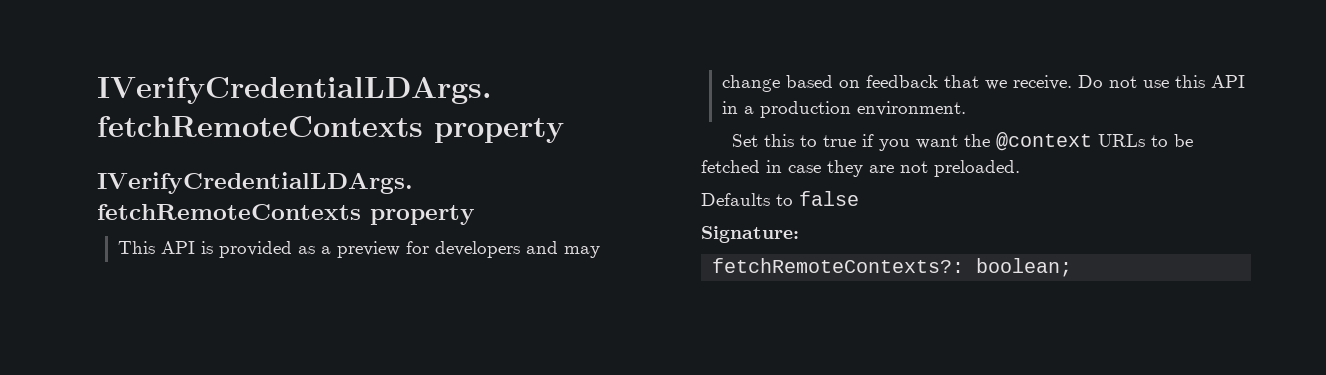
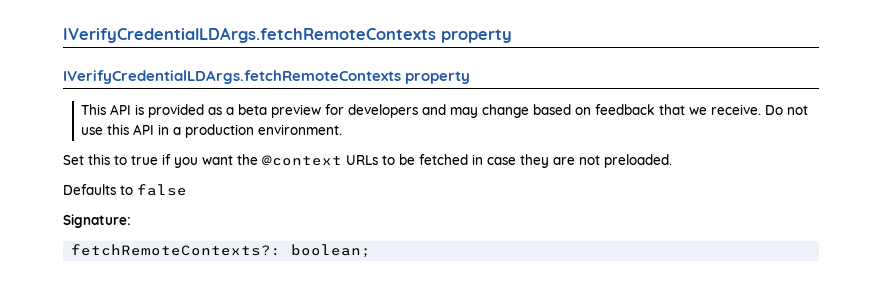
(332, 250) none -> [238,104,268,115] beta

